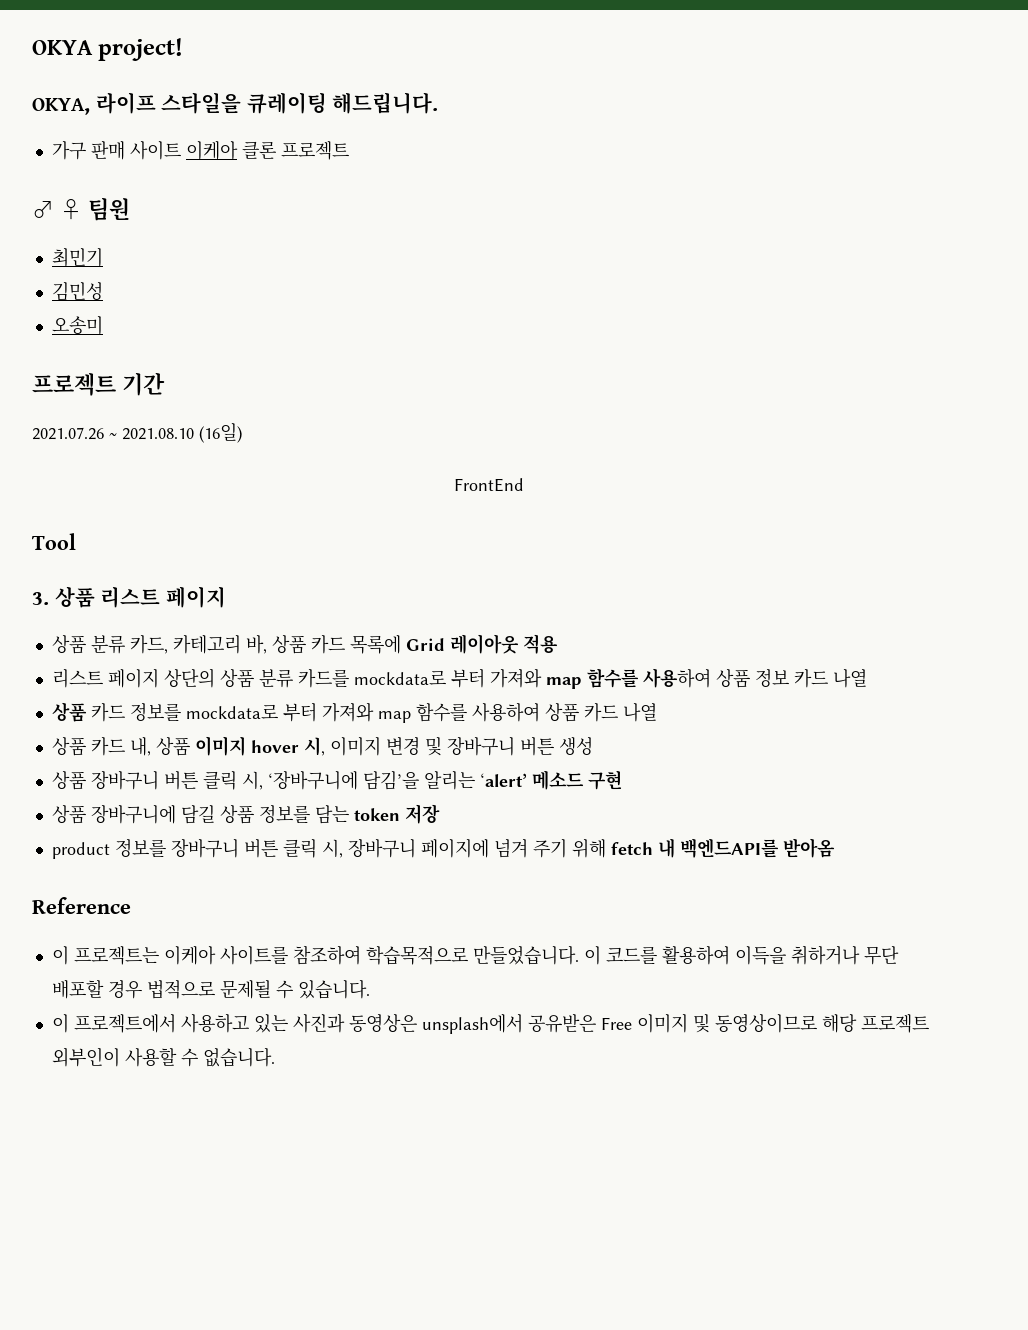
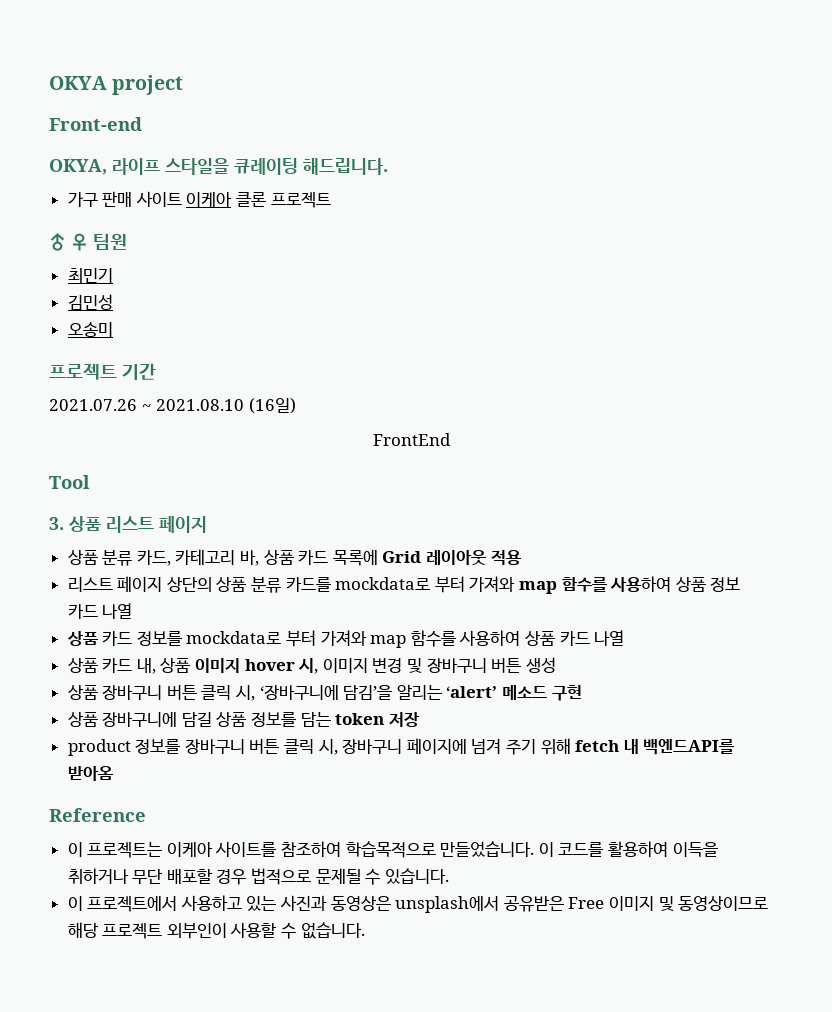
[98,38,184,61] project! -> [112,75,184,95] [49,117,142,131] project // Front-end

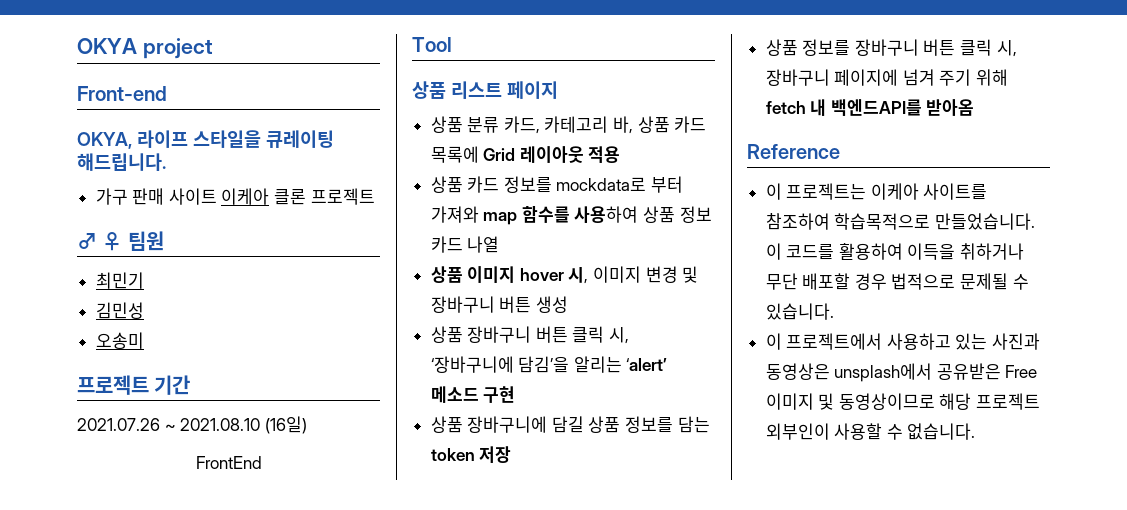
[49,517,64,530] 3. -> (452, 44) none
[67,576,331,593] 리스트 페이지 상단의 상품 분류 카드를 -> [430,176,552,193] 상품 카드 정보를
[102,630,625,648] [67,658,191,674] 카드 정보를 mockdata로 부터 가져와 map 함수를 사용하여 상품 카드 나열 // 상품 카드 내, 상품 -> (463, 274) none
[67,739,131,756] product -> [765,39,798,56] 상품

